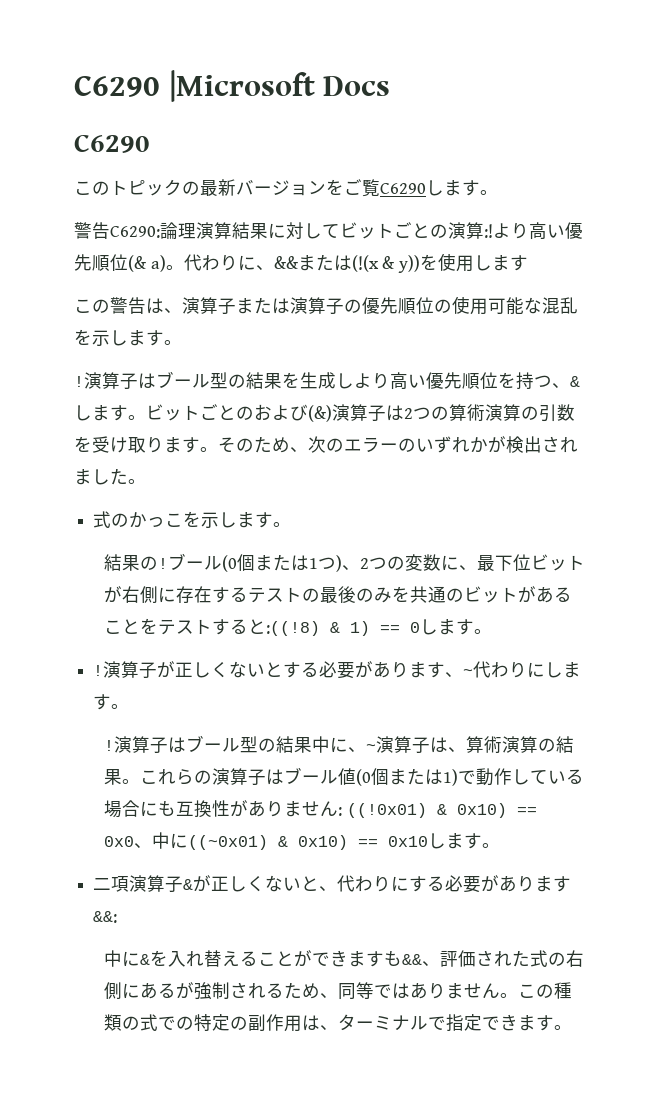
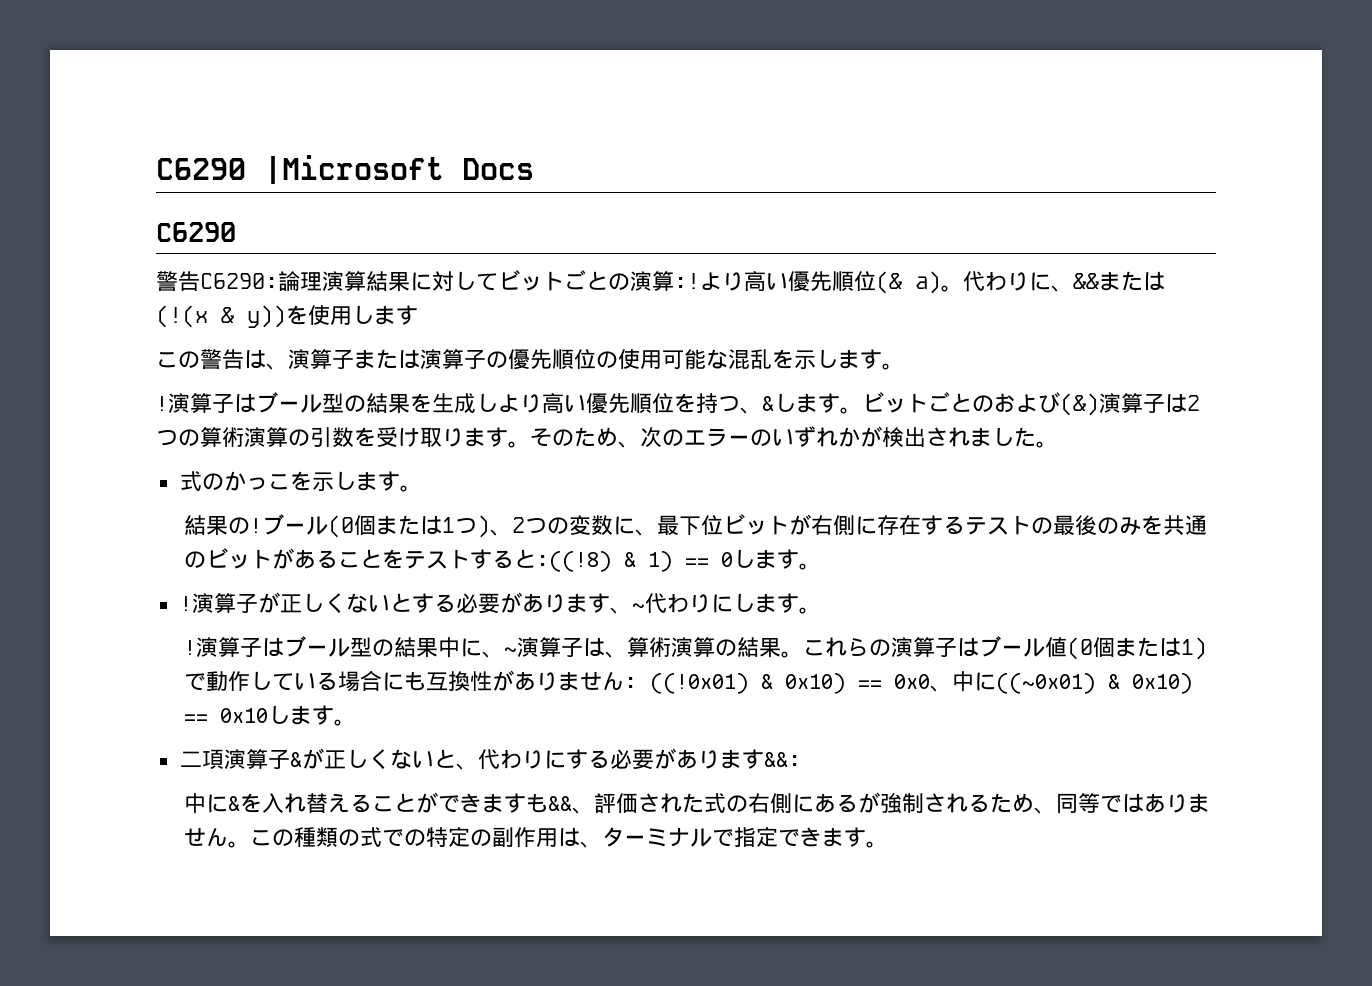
[74,179,498,197] // このトピックの最新バージョンをご覧C6290します。 -> (236, 232) none

